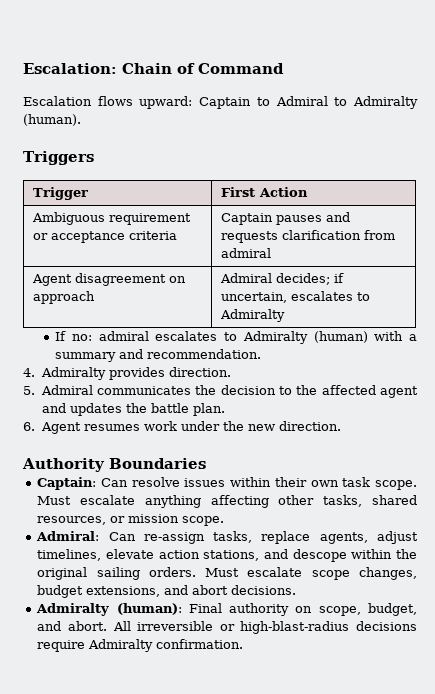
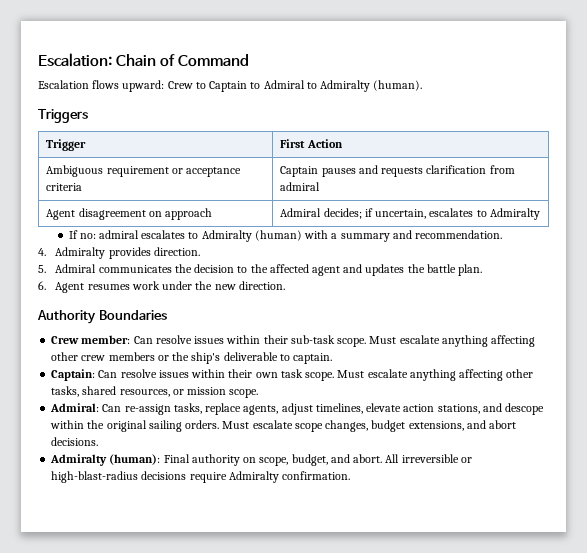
(193, 102) none -> [167,81,206,89] Crew to
(206, 463) none -> [51,335,536,347] [51,352,333,364] // Crew member: Can resolve issues within their sub-task scope. Must escalate anything affecting other crew members or the ship's deliverable to captain.

